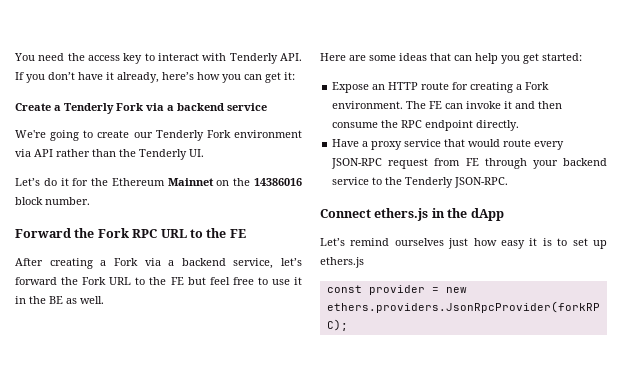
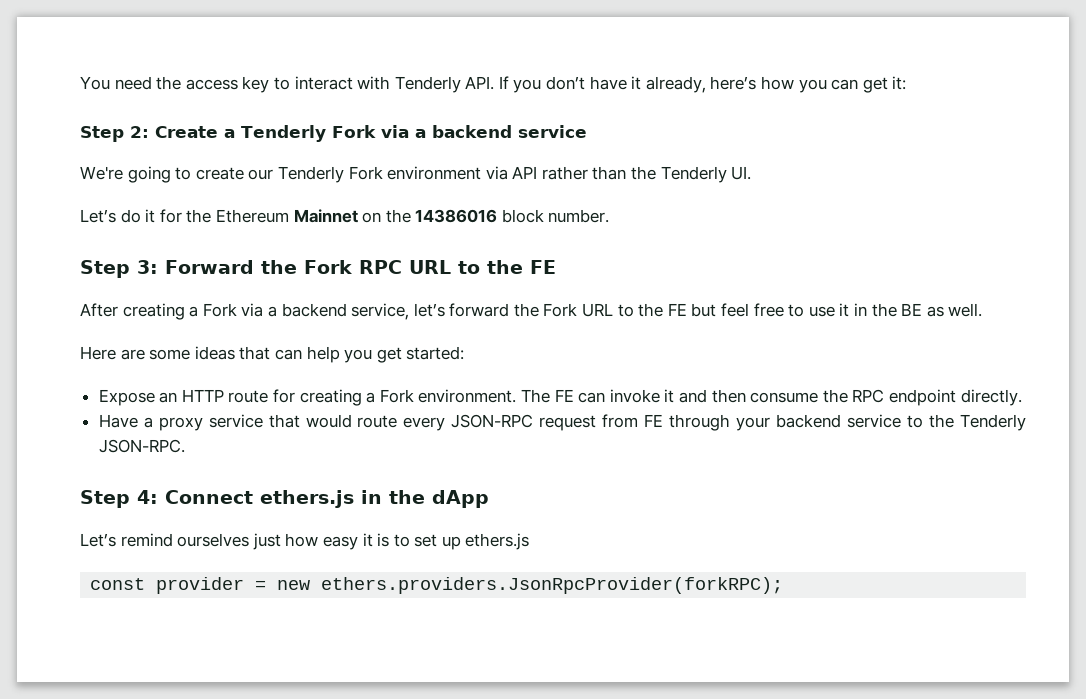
(295, 76) none -> [80,126,149,142] Step 2:
(90, 201) none -> [80,260,158,278] Step 3:
(509, 182) none -> [80,490,158,508] Step 4:

